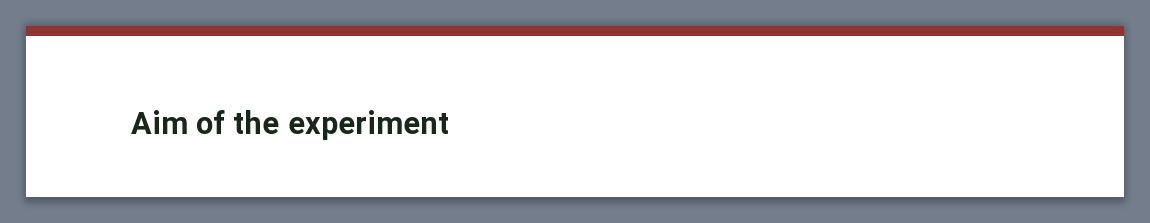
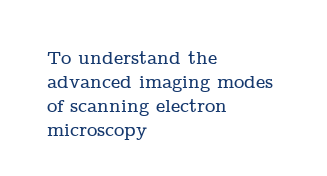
[131,110,449,140] Aim of the experiment -> [47,51,217,64] [47,76,273,92] [47,99,227,116] [47,124,147,140] To understand the advanced imaging modes of scanning electron microscopy

